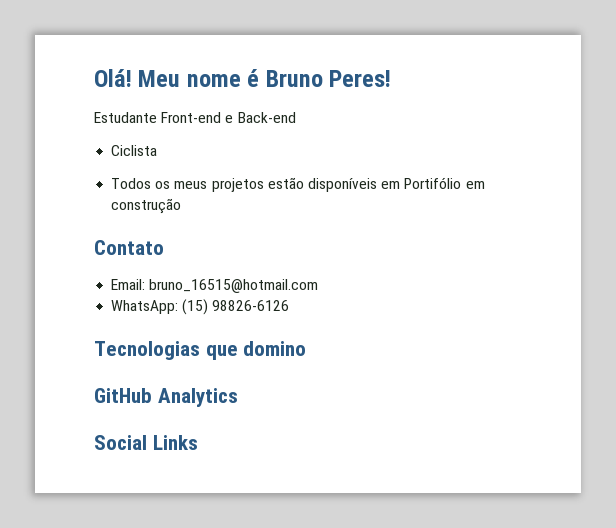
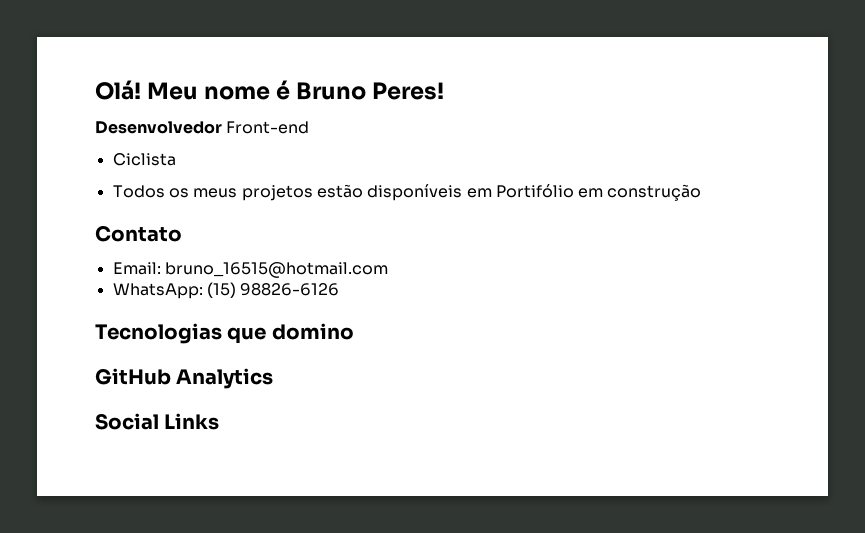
[94,112,157,123] Estudante -> [95,121,222,134] Desenvolvedor
[225,112,296,123] e Back-end -> (310, 127) none

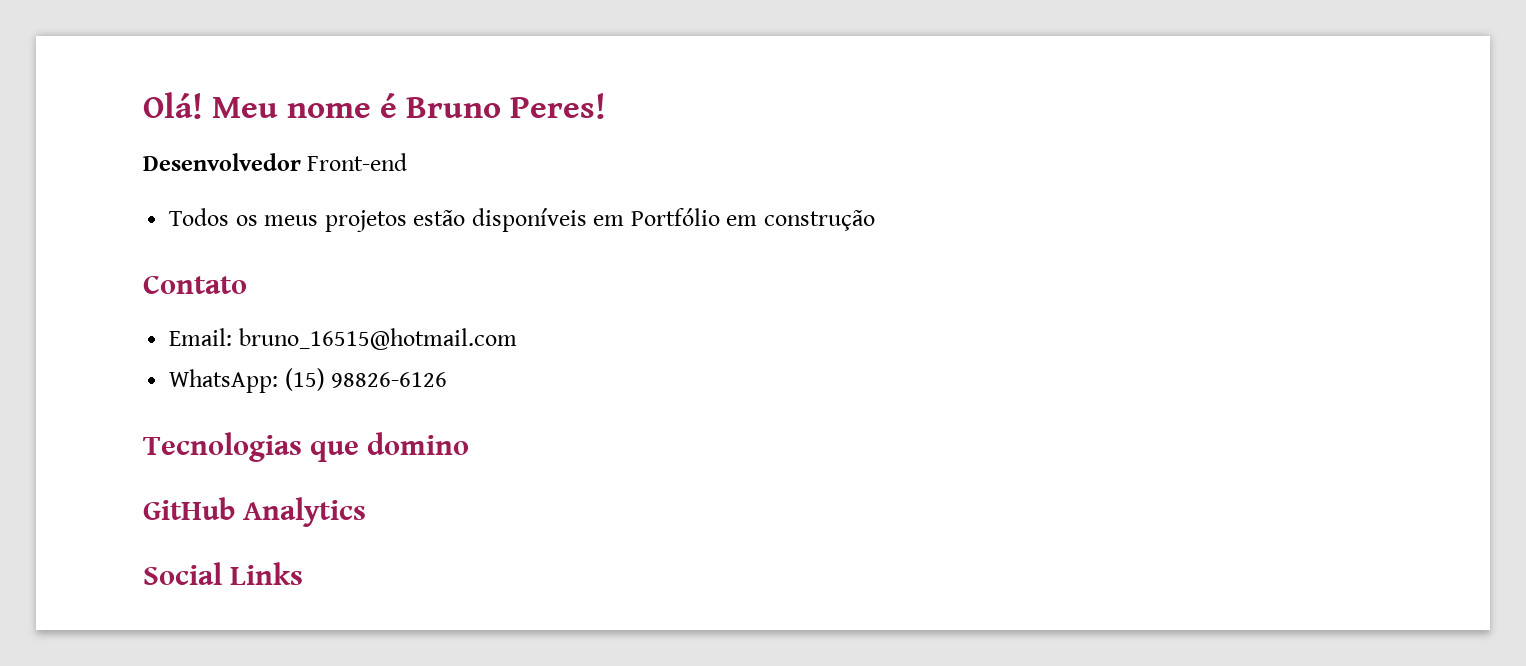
[112,153,176,166] // Ciclista -> (408, 162) none
[495,184,574,198] Portifólio -> [630,208,720,226] Portfólio

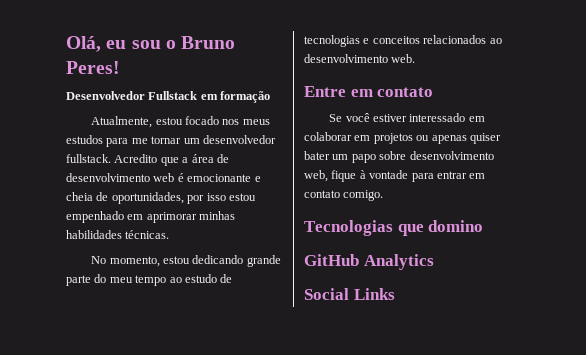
[143,92,398,119] Olá! Meu nome é -> [66,36,176,52] Olá, eu sou o
[307,153,408,171] [169,208,875,232] [143,275,247,294] [169,328,517,350] [169,368,448,393] Front-end // Todos os meus projetos estão disponíveis em Portfólio em construção // Contato // Email: bruno_16515@hotmail.com // WhatsApp: (15) 98826-6126 -> [148,91,271,103] [91,116,270,128] [66,135,276,147] [66,154,229,166] [66,173,261,182] [66,192,256,204] [66,211,236,223] [66,230,170,239] [91,255,281,267] [66,274,233,286] [304,35,502,47] [304,54,416,63] [304,86,434,97] [329,113,485,122] [304,132,501,144] [304,151,494,163] [304,170,486,182] [304,190,384,201] Fullstack em formação // Atualmente, estou focado nos meus estudos para me tornar um desenvolvedor fullstack. Acredito que a área de desenvolvimento web é emocionante e cheia de oportunidades, por isso estou empenhado em aprimorar minhas habilidades técnicas. // No momento, estou dedicando grande parte do meu tempo ao estudo de tecnologias e conceitos relacionados ao desenvolvimento web. // Entre em contato // Se você estiver interessado em colaborar em projetos ou apenas quiser bater um papo sobre desenvolvimento web, fique à vontade para entrar em contato comigo.

